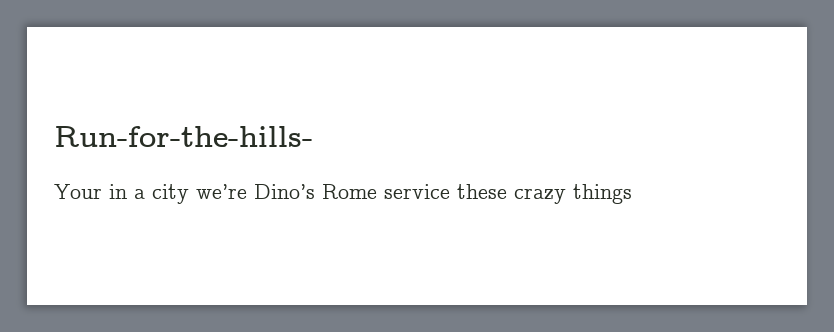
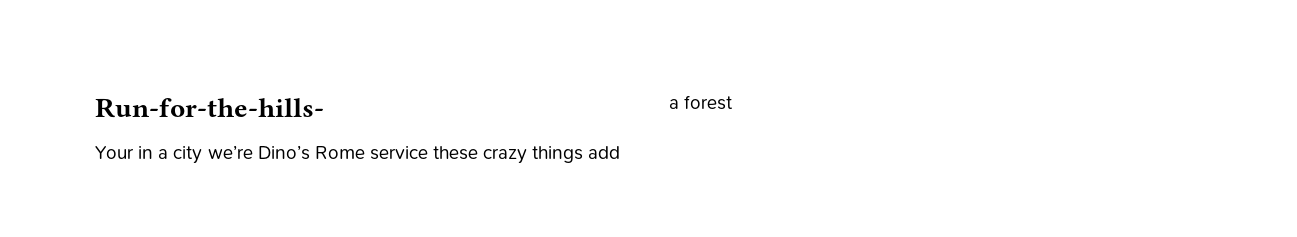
(632, 194) none -> [588,146,621,159] [669,95,734,110] add a forest

